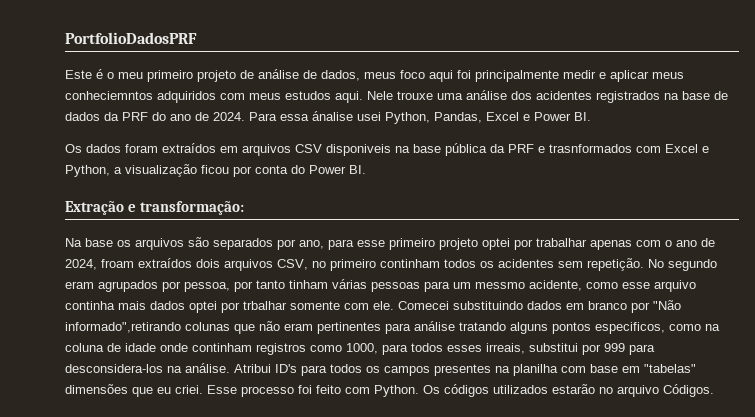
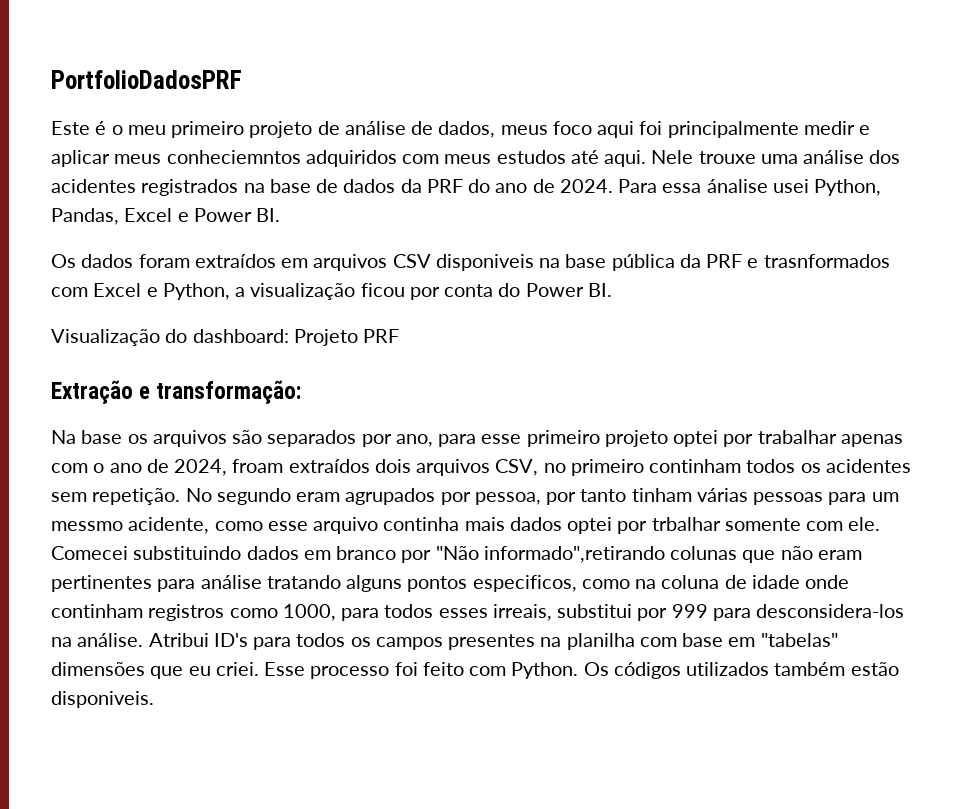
(331, 95) none -> [570,150,599,164] até
(366, 169) none -> [51,329,400,346] // Visualização do dashboard: Projeto PRF
[552,384,714,397] estarão no arquivo Códigos. -> [774,662,899,676] [51,691,154,708] também estão disponiveis.

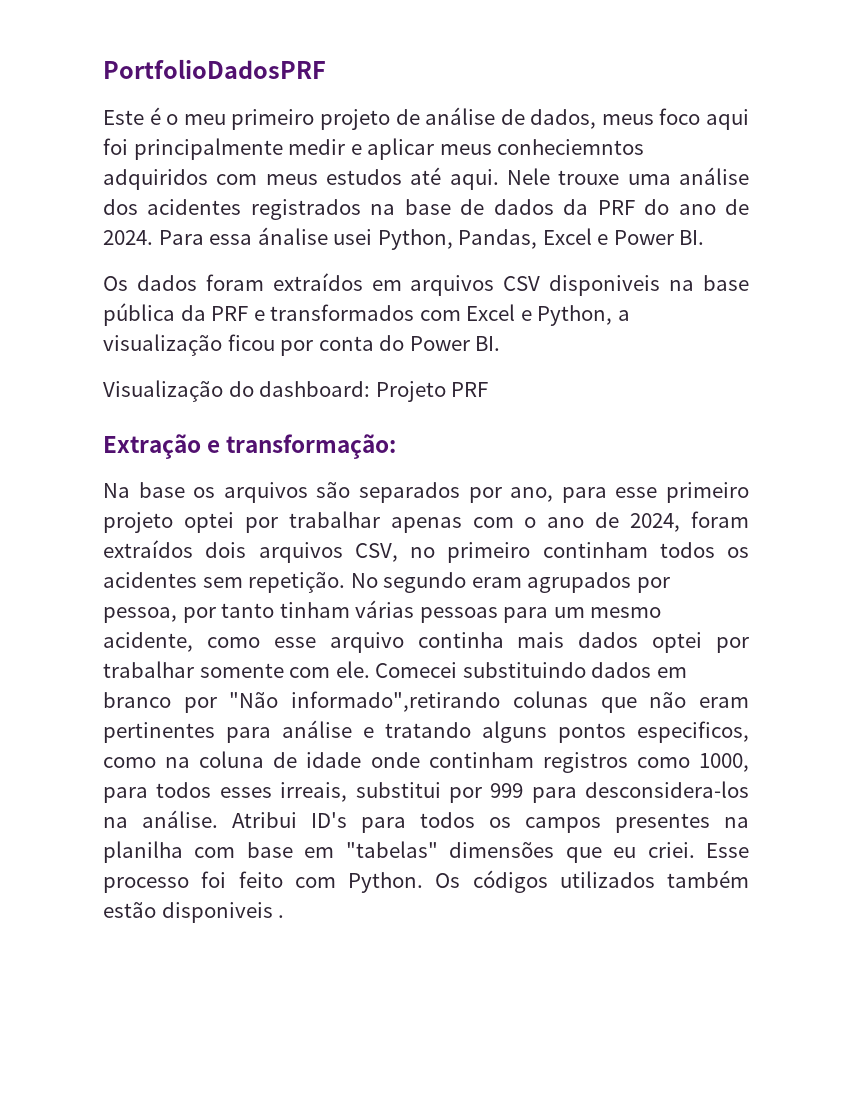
[763,254,890,268] trasnformados -> [270,304,415,321] transformados
[232,459,284,473] froam -> [690,511,749,528] foram
[51,521,123,531] messmo -> [590,607,662,618] mesmo
[651,517,721,531] trbalhar -> [103,661,194,678] trabalhar
(262, 582) none -> [363,727,374,738] e
[51,691,154,708] disponiveis. -> [161,902,285,923] disponiveis .

